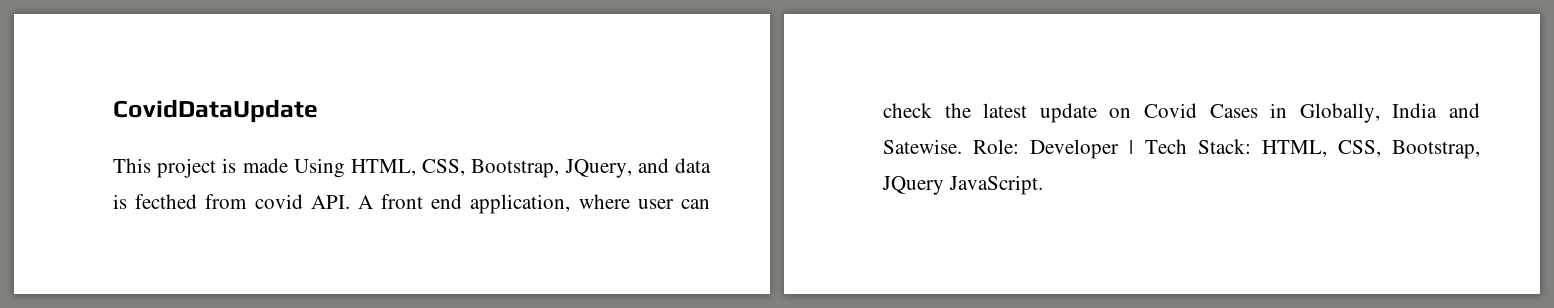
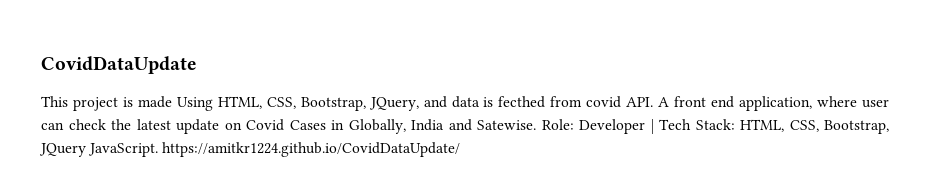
(1043, 185) none -> [162,142,461,157] https://amitkr1224.github.io/CovidDataUpdate/

